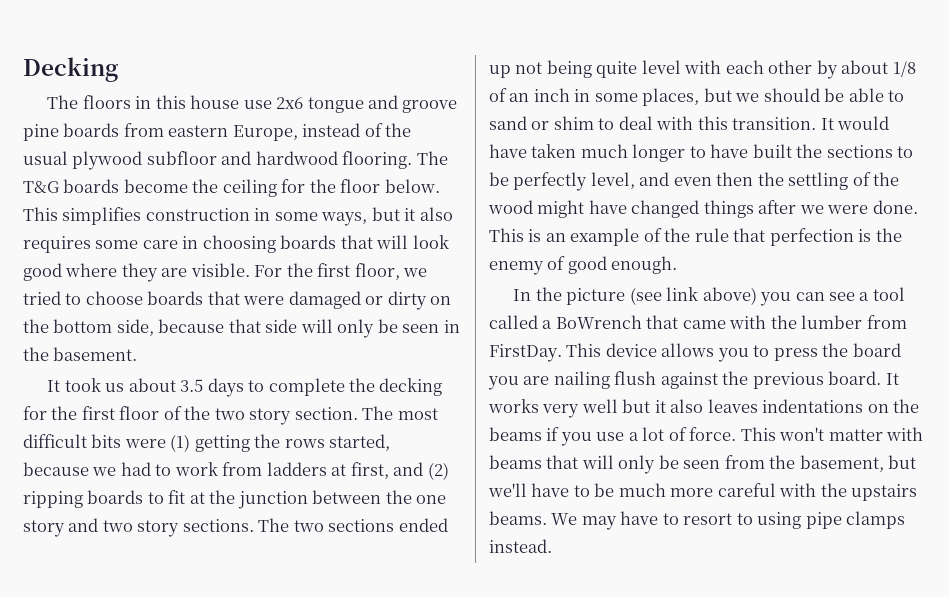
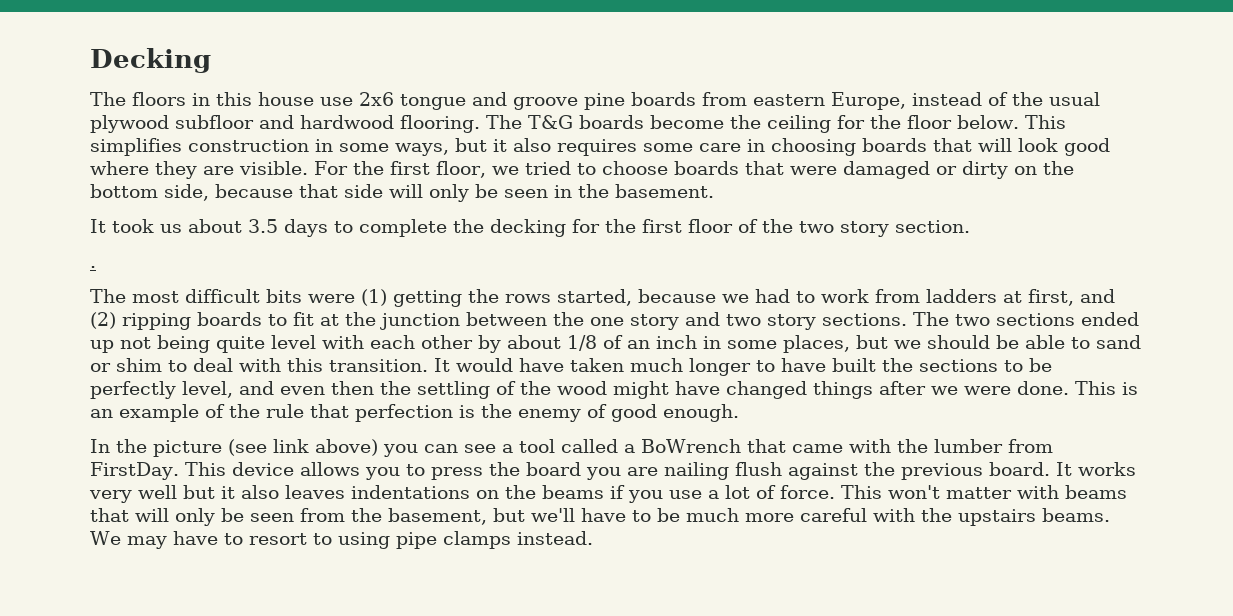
(358, 413) none -> [90,266,96,268] // . //

